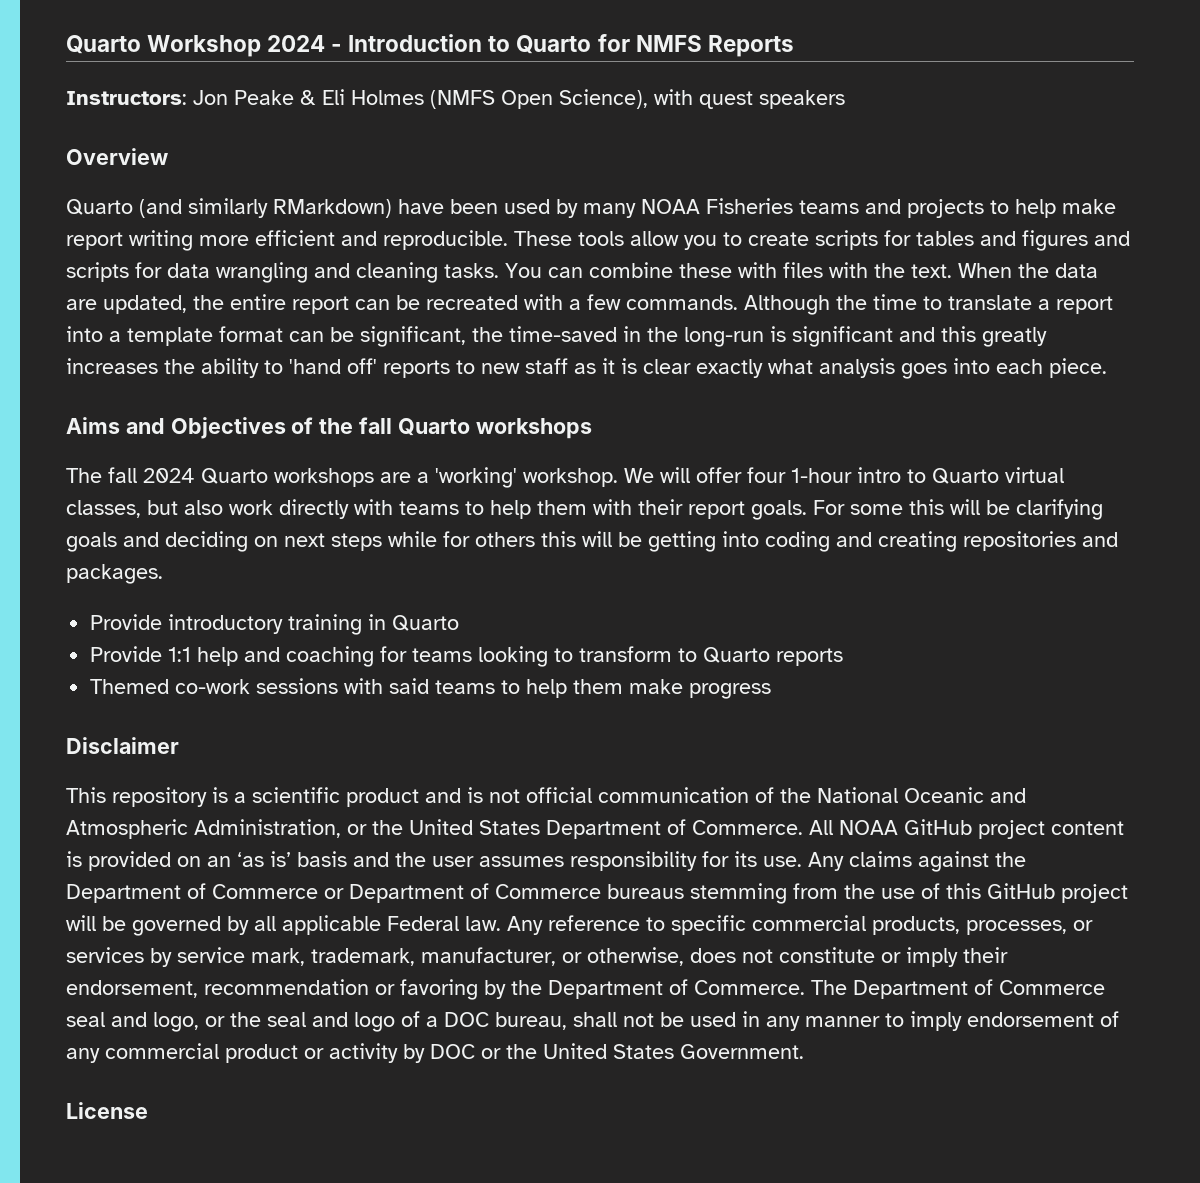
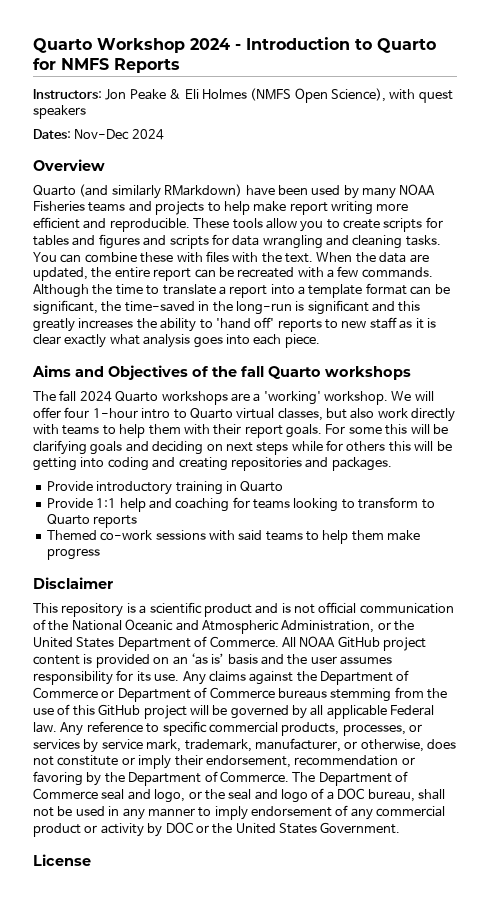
(845, 99) none -> [33,129,164,140] // Dates: Nov-Dec 2024

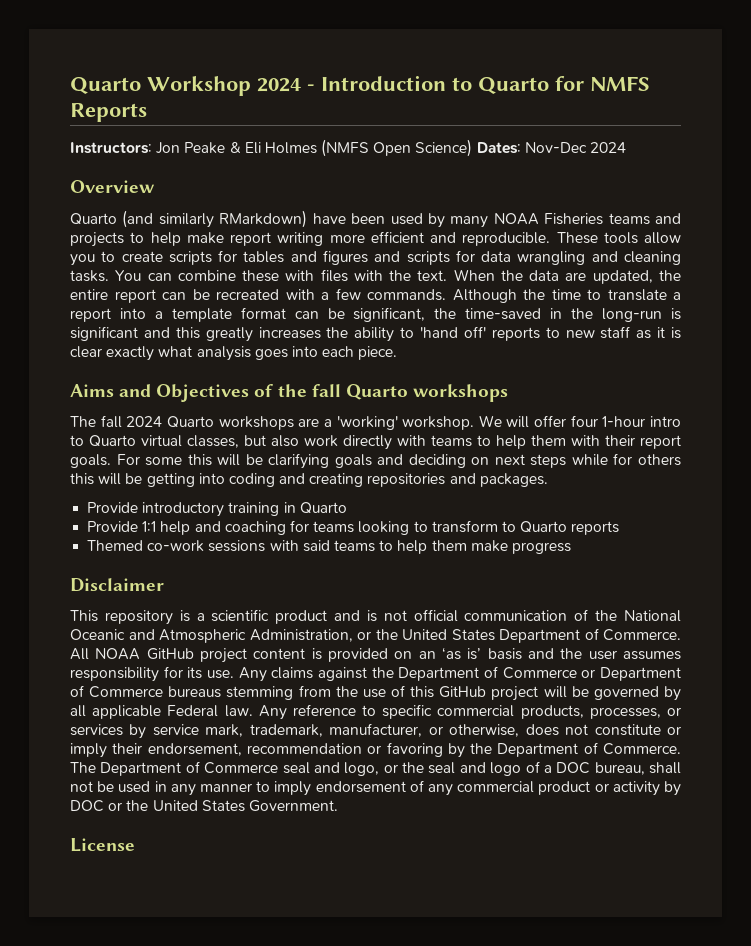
[331,88,453,103] [33,105,86,119] Science), with quest speakers // -> [415,139,473,157] Science)

